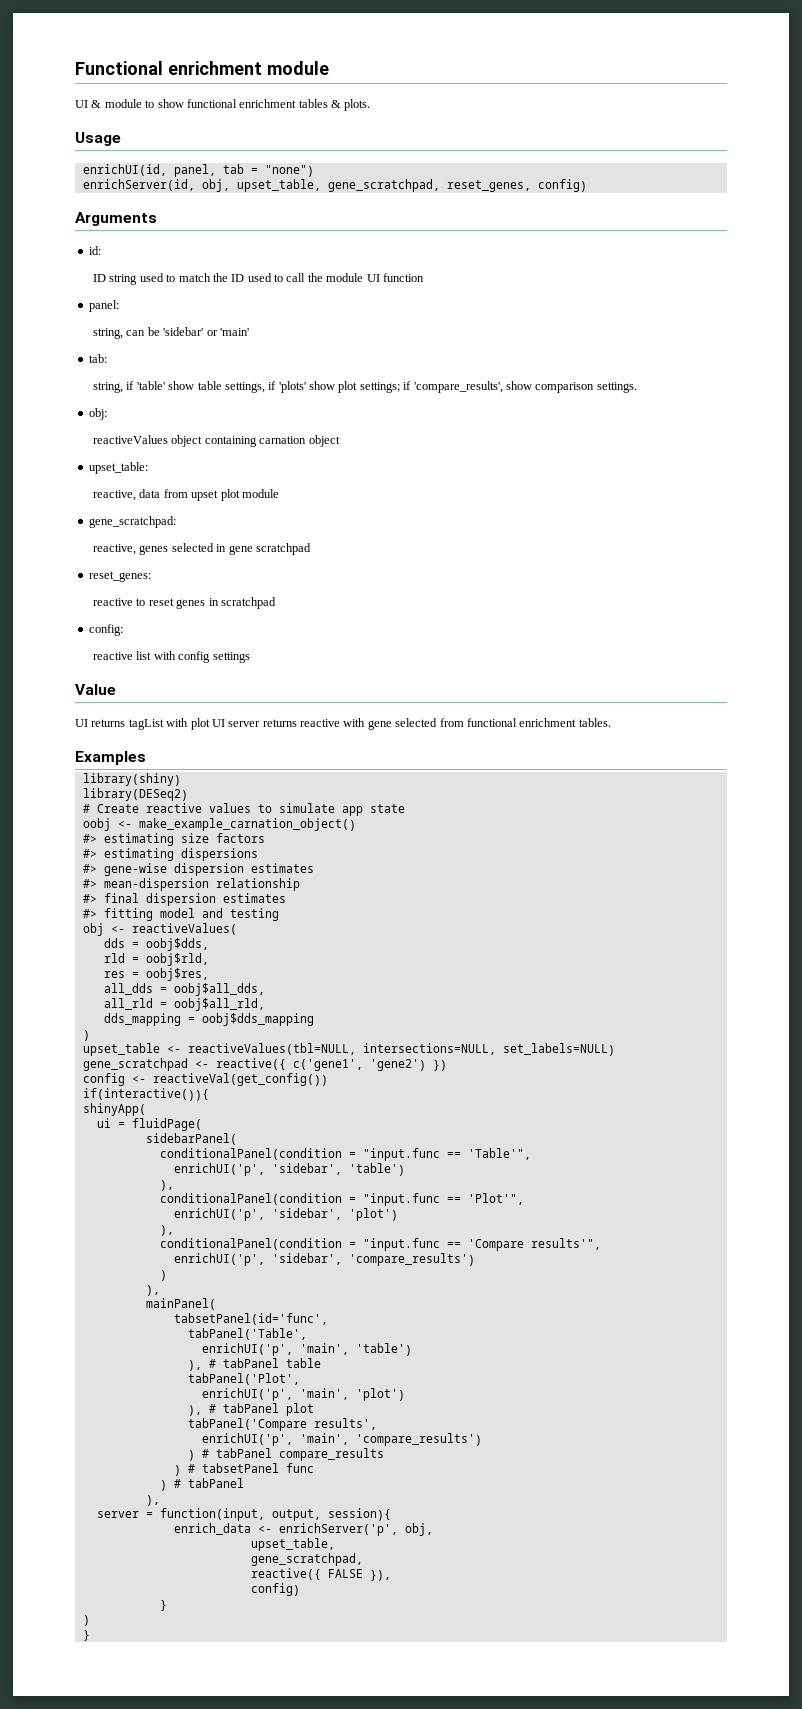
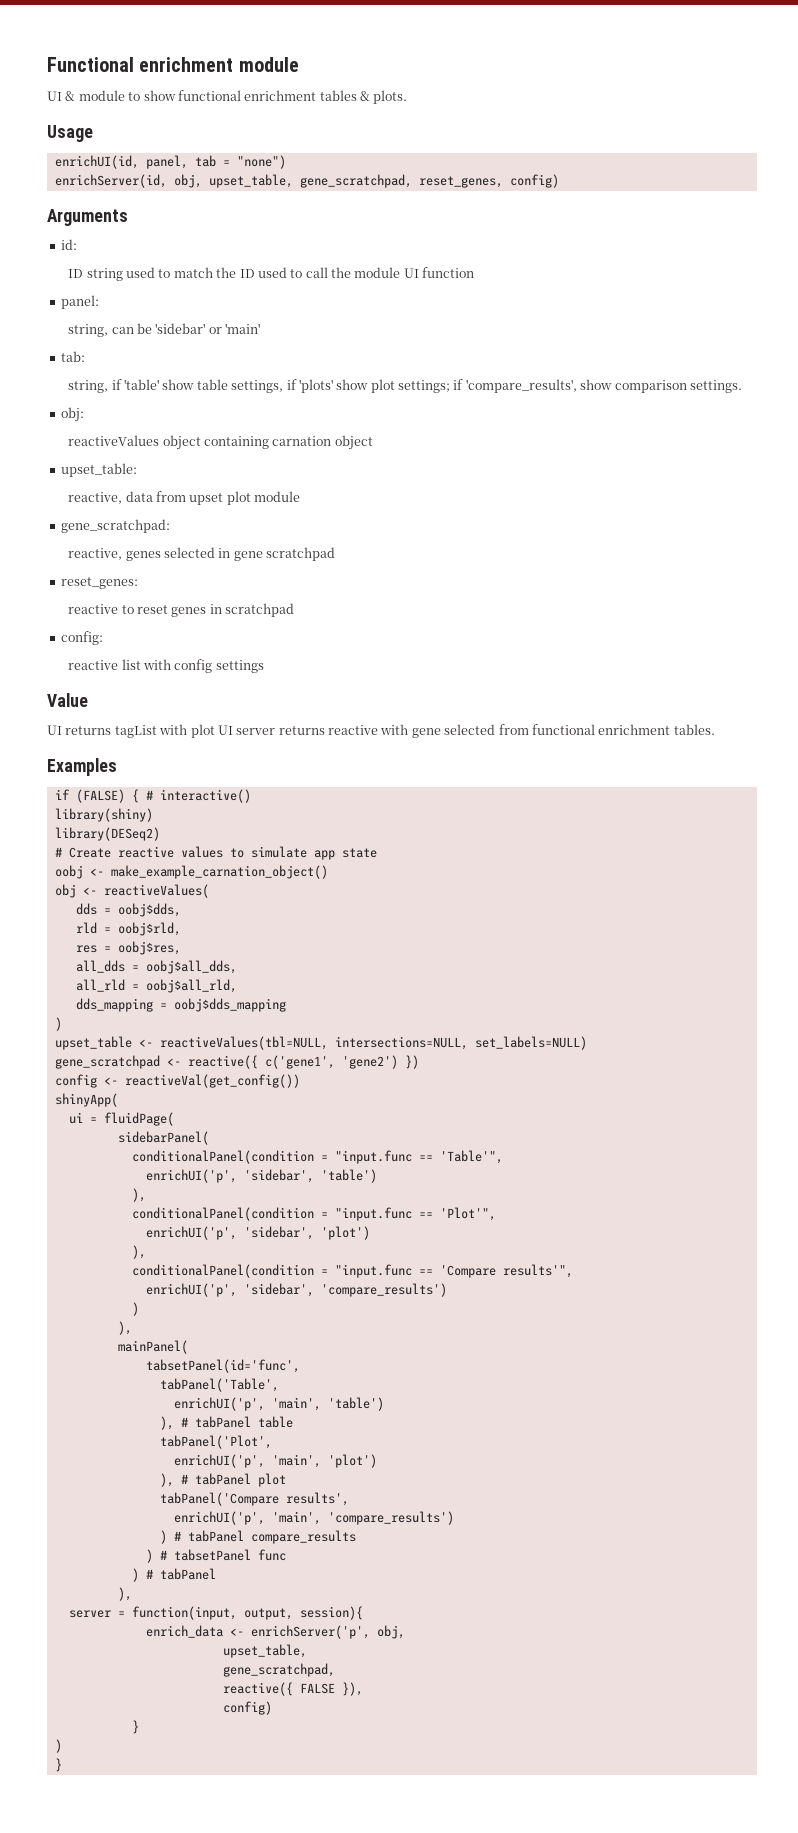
(146, 758) none -> [54,789,251,803] // if (FALSE) { # interactive()
[82,833,265,846] [82,848,258,861] [82,863,314,876] [82,878,300,891] [82,893,286,906] [82,908,279,921] // #> estimating size factors // #> estimating dispersions // #> gene-wise dispersion estimates // #> mean-dispersion relationship // #> final dispersion estimates // #> fitting model and testing -> (328, 872) none
[82,1088,209,1101] // if(interactive()){ -> (300, 1081) none

